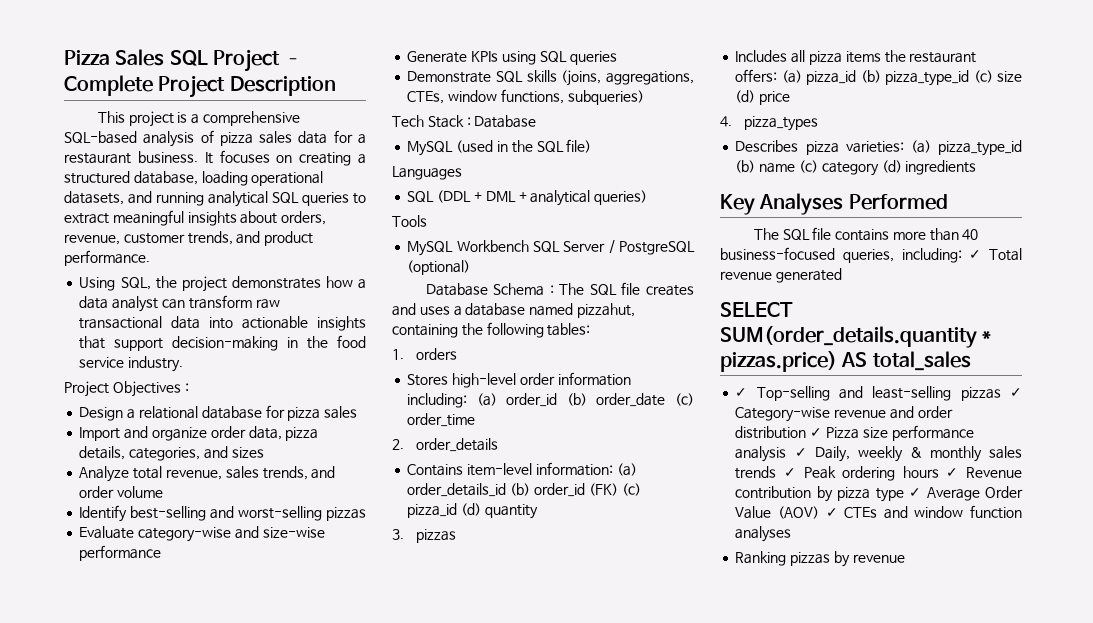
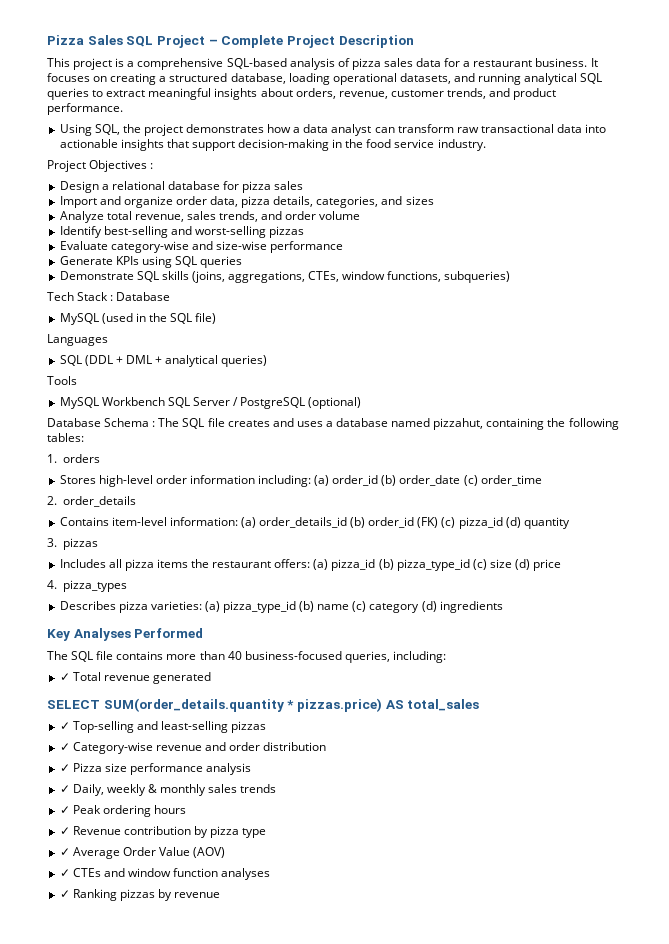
(962, 255) none -> (446, 657) //
(1001, 394) none -> (267, 727) //
(807, 432) none -> (327, 746) //
(787, 454) none -> (252, 769) //
(777, 472) none -> (277, 788) //
(939, 472) none -> (186, 809) //
(904, 495) none -> (267, 833) //
(819, 512) none -> (226, 852) //
(792, 534) none -> [59,890,70,898] ✓

